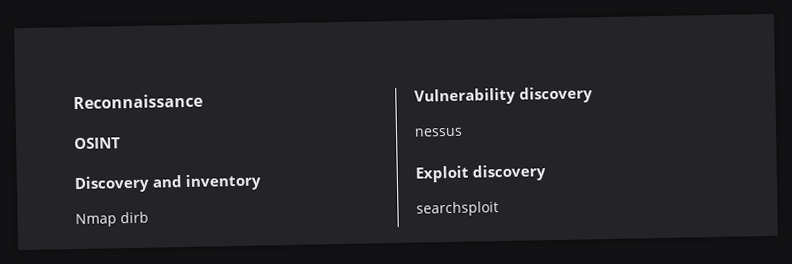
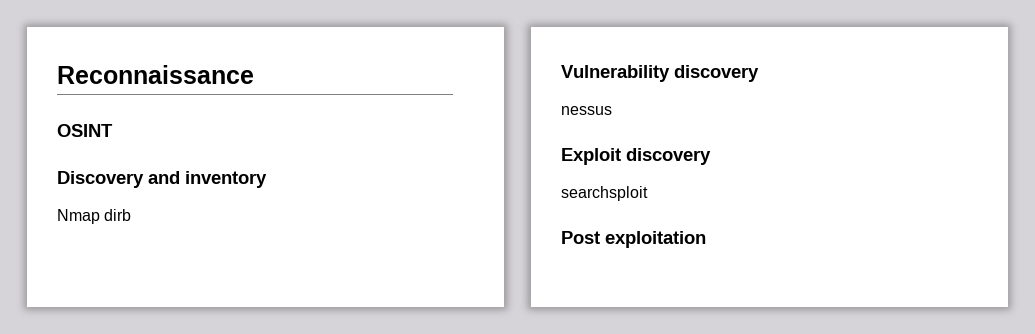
(499, 209) none -> [561,231,706,248] // Post exploitation

